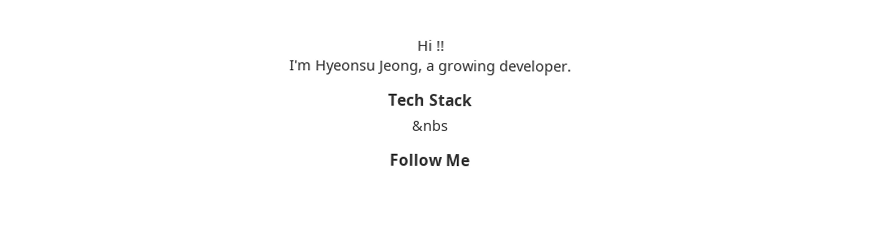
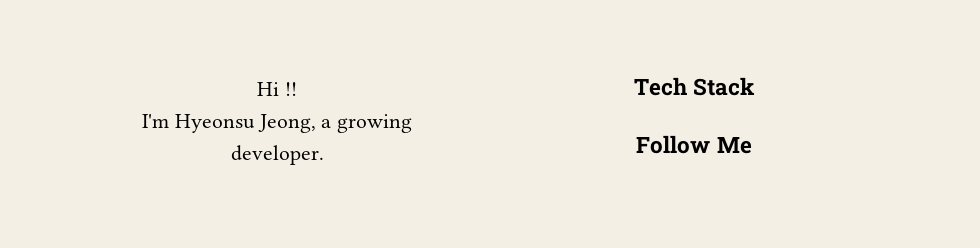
[411,119,448,132] // &nbs -> (756, 86) none

